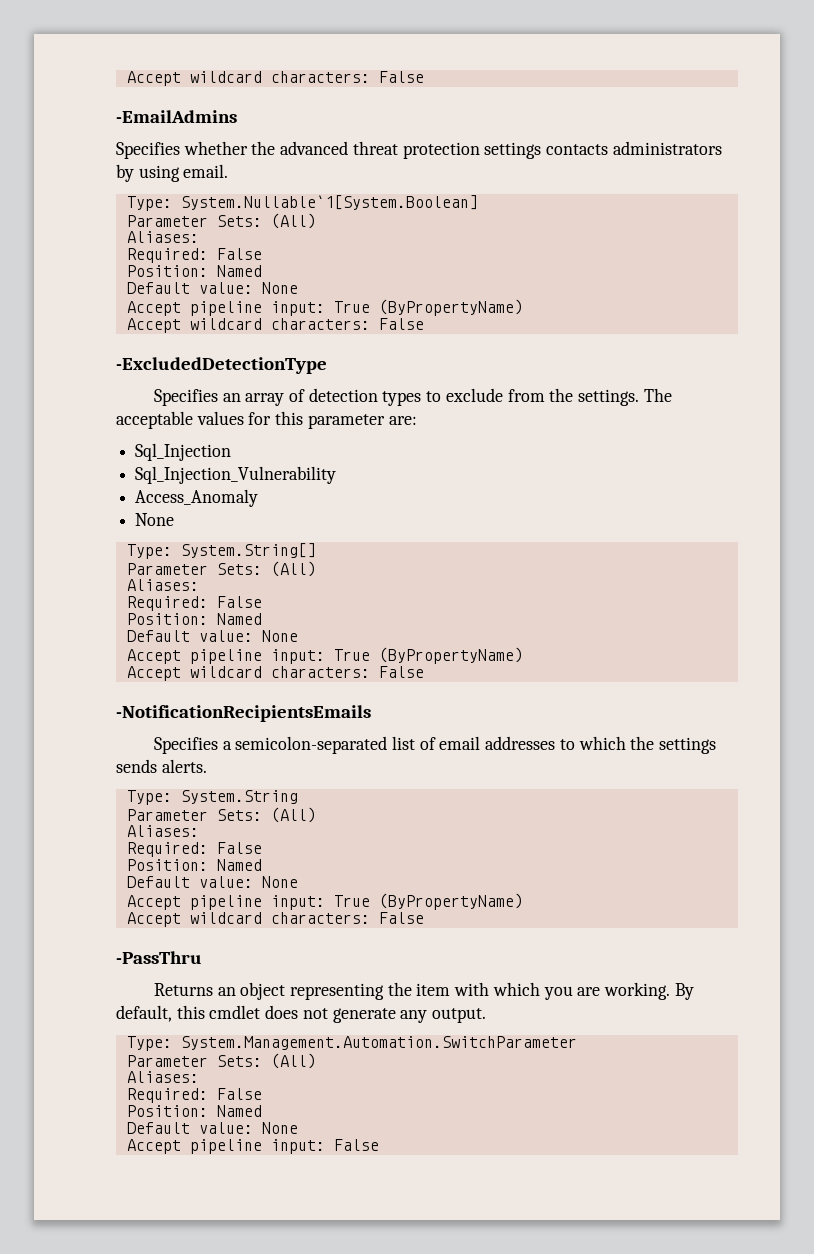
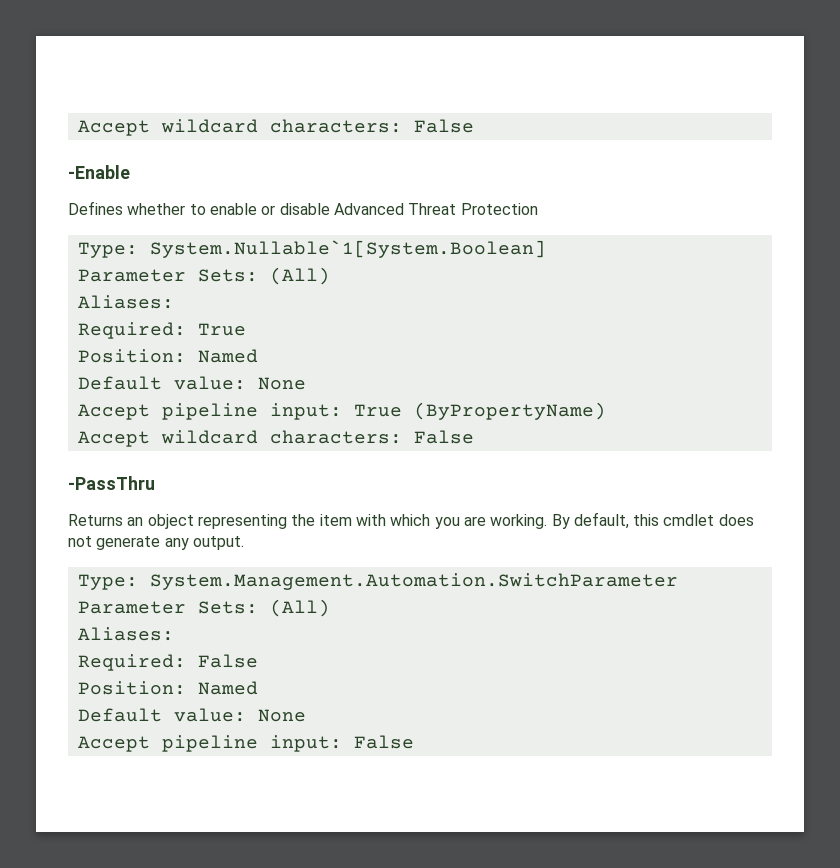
[126,71,424,86] [116,110,237,123] [116,141,722,159] [116,164,229,182] Accept wildcard characters: False // -EmailAdmins // Specifies whether the advanced threat protection settings contacts administrators by using email. -> [77,119,474,136] [68,165,130,179] [68,201,538,215] Accept wildcard characters: False // -Enable // Defines whether to enable or disable Advanced Threat Protection
[216,248,262,260] [126,265,262,277] [126,282,298,294] [126,299,523,316] [126,318,424,333] [116,357,327,374] [153,388,672,406] [116,411,417,429] [135,443,232,461] [135,466,337,484] [135,489,259,507] [135,513,175,526] [126,543,316,559] [126,561,316,577] [126,579,199,591] [126,596,262,611] [126,613,262,625] [126,630,298,642] [126,647,523,664] [126,666,424,681] [116,705,371,722] [153,736,717,754] [116,759,207,773] [126,790,298,805] [126,807,316,823] [126,825,199,837] [126,842,262,857] False // Position: Named // Default value: None // Accept pipeline input: True (ByPropertyName) // Accept wildcard characters: False // -ExcludedDetectionType // Specifies an array of detection types to exclude from the settings. The acceptable values for this parameter are: // Sql_Injection // Sql_Injection_Vulnerability // Access_Anomaly // None // Type: System.String[] // Parameter Sets: (All) // Aliases: // Required: False // Position: Named // Default value: None // Accept pipeline input: True (ByPropertyName) // Accept wildcard characters: False // -NotificationRecipientsEmails // Specifies a semicolon-separated list of email addresses to which the settings sends alerts. // Type: System.String // Parameter Sets: (All) // Aliases: // Required: False -> [197,323,246,336] True

